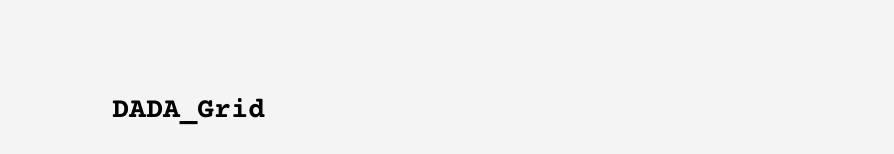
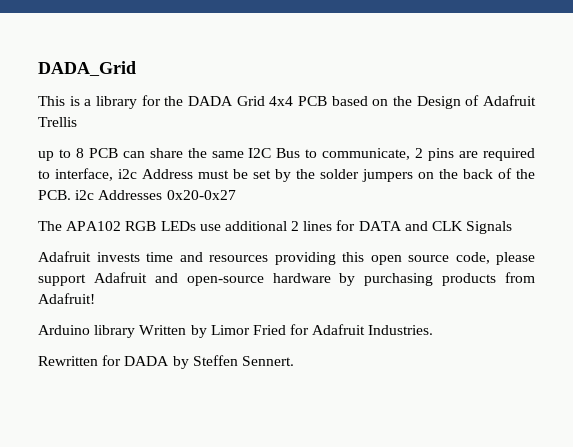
(265, 111) none -> [38,95,537,109] [38,117,77,127] [38,148,535,161] [38,168,535,182] [38,190,236,200] [38,220,513,234] [38,251,535,265] [38,272,535,286] [38,293,95,304] [38,324,434,338] [38,355,294,369] // This is a library for the DADA Grid 4x4 PCB based on the Design of Adafruit Trellis // up to 8 PCB can share the same I2C Bus to communicate, 2 pins are required to interface, i2c Address must be set by the solder jumpers on the back of the PCB. i2c Addresses 0x20-0x27 // The APA102 RGB LEDs use additional 2 lines for DATA and CLK Signals // Adafruit invests time and resources providing this open source code, please support Adafruit and open-source hardware by purchasing products from Adafruit! // Arduino library Written by Limor Fried for Adafruit Industries. // Rewritten for DADA by Steffen Sennert.

